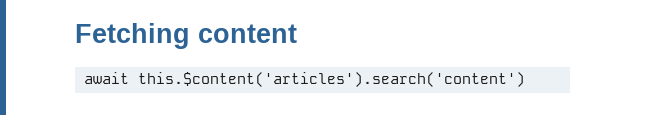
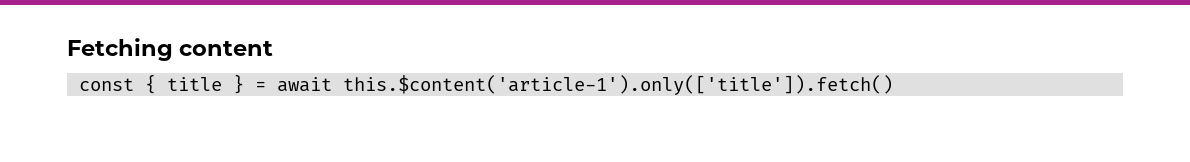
[84,72,525,87] await this.$content('articles').search('content') -> [79,74,893,95] const { title } = await this.$content('article-1').only(['title']).fetch()

